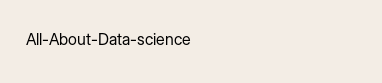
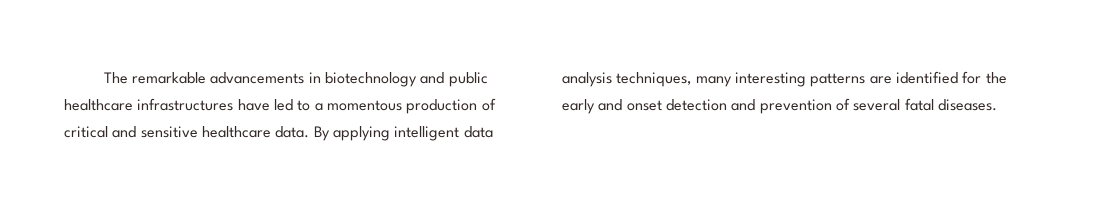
[26,33,191,45] All-About-Data-science -> [103,72,488,87] [64,98,496,114] [64,126,493,141] [562,71,1007,87] [562,98,997,114] The remarkable advancements in biotechnology and public healthcare infrastructures have led to a momentous production of critical and sensitive healthcare data. By applying intelligent data analysis techniques, many interesting patterns are identified for the early and onset detection and prevention of several fatal diseases.

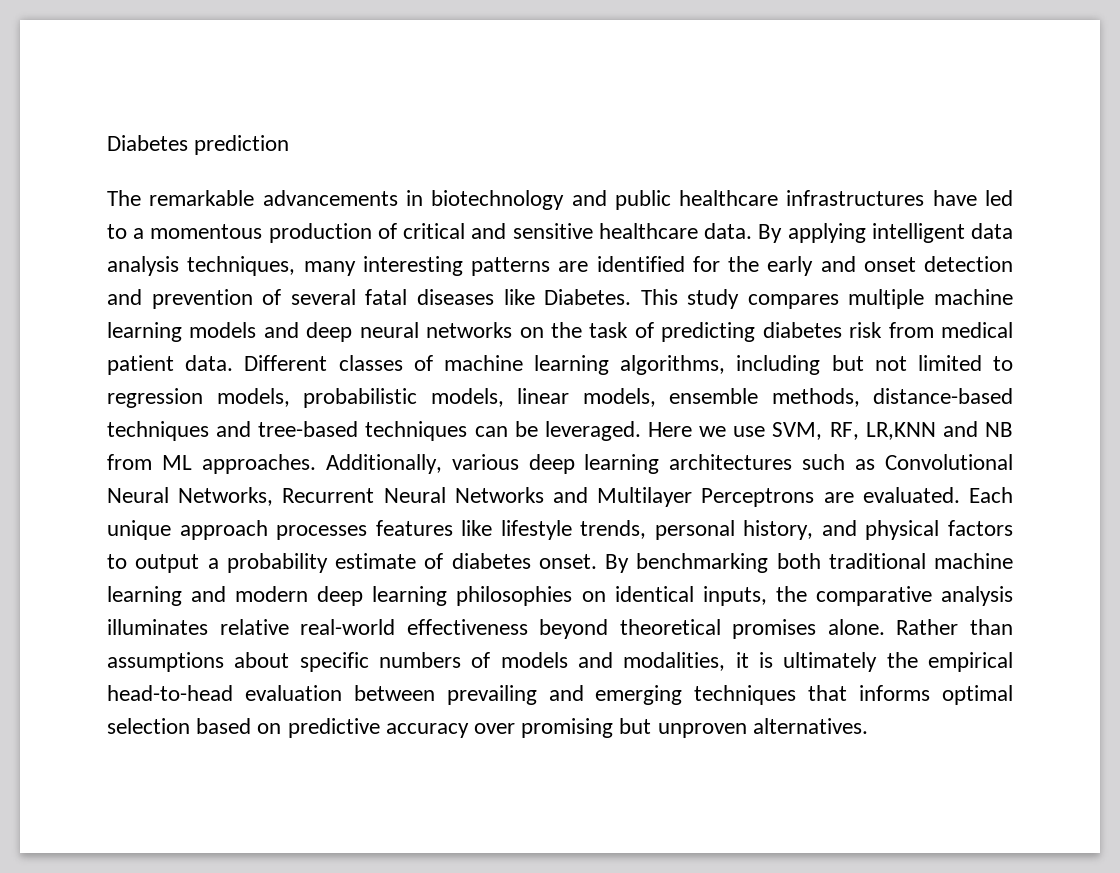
(103, 78) none -> [107,135,290,155] Diabetes prediction //
[937,99,997,111] diseases. -> [416,289,1014,309] [107,322,1014,342] [107,355,1013,375] [107,388,1013,408] [107,421,1013,441] [107,454,1013,474] [107,487,1014,507] [107,520,1013,540] [107,553,1013,573] [107,586,1013,606] [107,619,1013,639] [107,652,1014,672] [107,685,1013,705] [107,718,868,738] diseases like Diabetes. This study compares multiple machine learning models and deep neural networks on the task of predicting diabetes risk from medical patient data. Different classes of machine learning algorithms, including but not limited to regression models, probabilistic models, linear models, ensemble methods, distance-based techniques and tree-based techniques can be leveraged. Here we use SVM, RF, LR,KNN and NB from ML approaches. Additionally, various deep learning architectures such as Convolutional Neural Networks, Recurrent Neural Networks and Multilayer Perceptrons are evaluated. Each unique approach processes features like lifestyle trends, personal history, and physical factors to output a probability estimate of diabetes onset. By benchmarking both traditional machine learning and modern deep learning philosophies on identical inputs, the comparative analysis illuminates relative real-world effectiveness beyond theoretical promises alone. Rather than assumptions about specific numbers of models and modalities, it is ultimately the empirical head-to-head evaluation between prevailing and emerging techniques that informs optimal selection based on predictive accuracy over promising but unproven alternatives.

